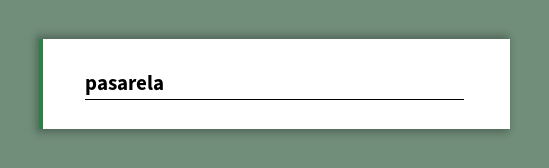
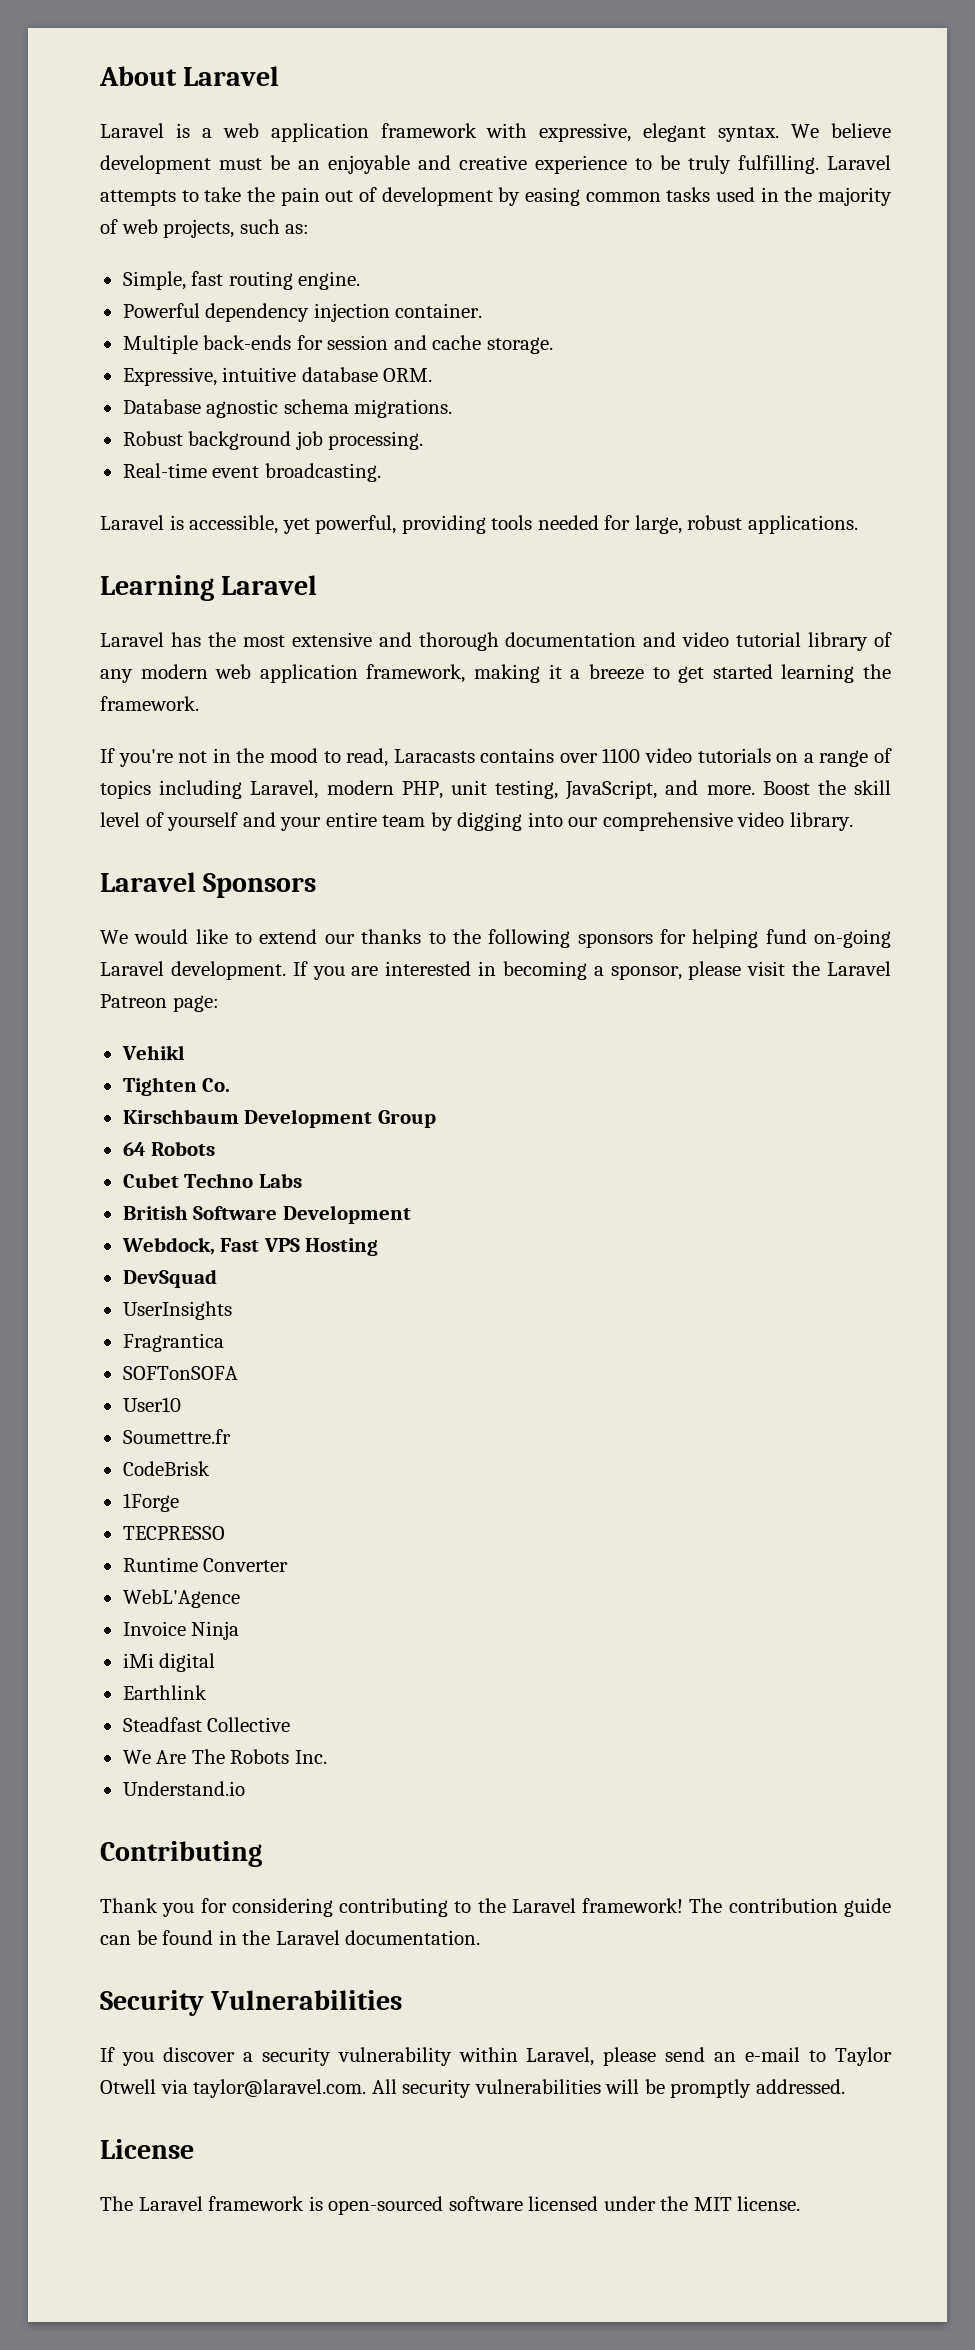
[85,75,164,95] pasarela -> [99,66,280,86] [100,123,891,142] [100,155,891,174] [100,187,892,206] [100,219,310,238] [122,271,361,290] [122,303,483,322] [122,335,553,354] [122,367,433,386] [122,399,453,418] [122,431,424,450] [122,463,381,482] [100,515,858,534] [100,575,318,601] [100,632,892,651] [100,664,892,683] [100,696,199,711] [100,748,893,767] [100,780,891,800] [100,812,853,831] [100,872,317,898] [100,929,891,948] [100,961,891,980] [100,994,219,1012] [121,1045,185,1060] [122,1077,231,1096] [122,1109,436,1128] [122,1141,216,1156] [122,1173,302,1188] [122,1205,411,1224] [121,1237,379,1256] [122,1269,217,1288] [122,1301,232,1320] [122,1333,224,1352] [122,1366,238,1380] [122,1397,181,1412] [122,1429,231,1444] [122,1461,210,1476] [122,1493,179,1512] [122,1526,225,1540] [122,1557,289,1572] [122,1589,240,1608] [122,1621,240,1640] [122,1653,216,1672] [122,1685,207,1700] [122,1717,291,1732] [122,1749,327,1764] [122,1781,245,1796] [100,1841,262,1867] [100,1898,891,1917] [100,1930,481,1945] [100,1990,403,2016] [100,2047,892,2066] [100,2079,845,2098] [100,2139,194,2159] [100,2196,801,2215] About Laravel // Laravel is a web application framework with expressive, elegant syntax. We believe development must be an enjoyable and creative experience to be truly fulfilling. Laravel attempts to take the pain out of development by easing common tasks used in the majority of web projects, such as: // Simple, fast routing engine. // Powerful dependency injection container. // Multiple back-ends for session and cache storage. // Expressive, intuitive database ORM. // Database agnostic schema migrations. // Robust background job processing. // Real-time event broadcasting. // Laravel is accessible, yet powerful, providing tools needed for large, robust applications. // Learning Laravel // Laravel has the most extensive and thorough documentation and video tutorial library of any modern web application framework, making it a breeze to get started learning the framework. // If you're not in the mood to read, Laracasts contains over 1100 video tutorials on a range of topics including Laravel, modern PHP, unit testing, JavaScript, and more. Boost the skill level of yourself and your entire team by digging into our comprehensive video library. // Laravel Sponsors // We would like to extend our thanks to the following sponsors for helping fund on-going Laravel development. If you are interested in becoming a sponsor, please visit the Laravel Patreon page: // Vehikl // Tighten Co. // Kirschbaum Development Group // 64 Robots // Cubet Techno Labs // British Software Development // Webdock, Fast VPS Hosting // DevSquad // UserInsights // Fragrantica // SOFTonSOFA // User10 // Soumettre.fr // CodeBrisk // 1Forge // TECPRESSO // Runtime Converter // WebL'Agence // Invoice Ninja // iMi digital // Earthlink // Steadfast Collective // We Are The Robots Inc. // Understand.io // Contributing // Thank you for considering contributing to the Laravel framework! The contribution guide can be found in the Laravel documentation. // Security Vulnerabilities // If you discover a security vulnerability within Laravel, please send an e-mail to Taylor Otwell via taylor@laravel.com. All security vulnerabilities will be promptly addressed. // License // The Laravel framework is open-sourced software licensed under the MIT license.

